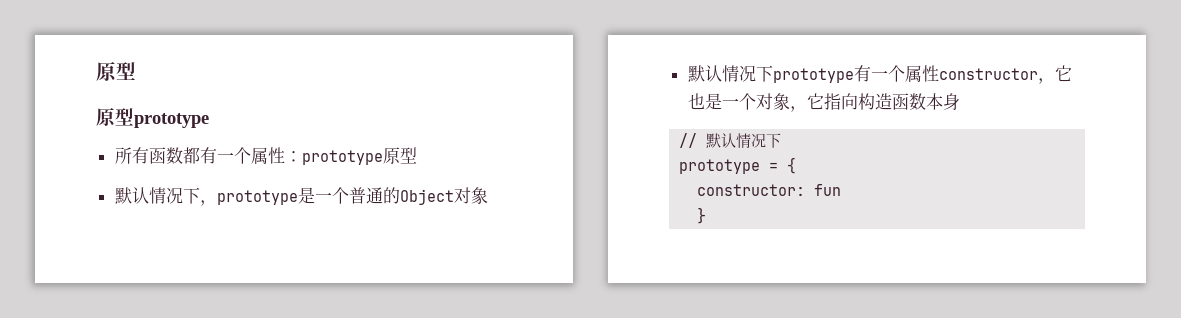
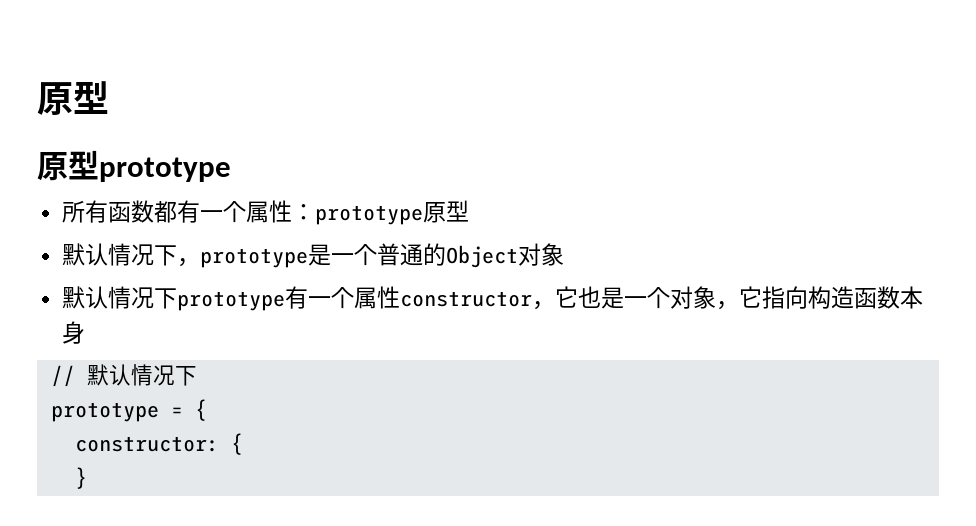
[814,184,842,196] fun -> [230,433,243,455] {

